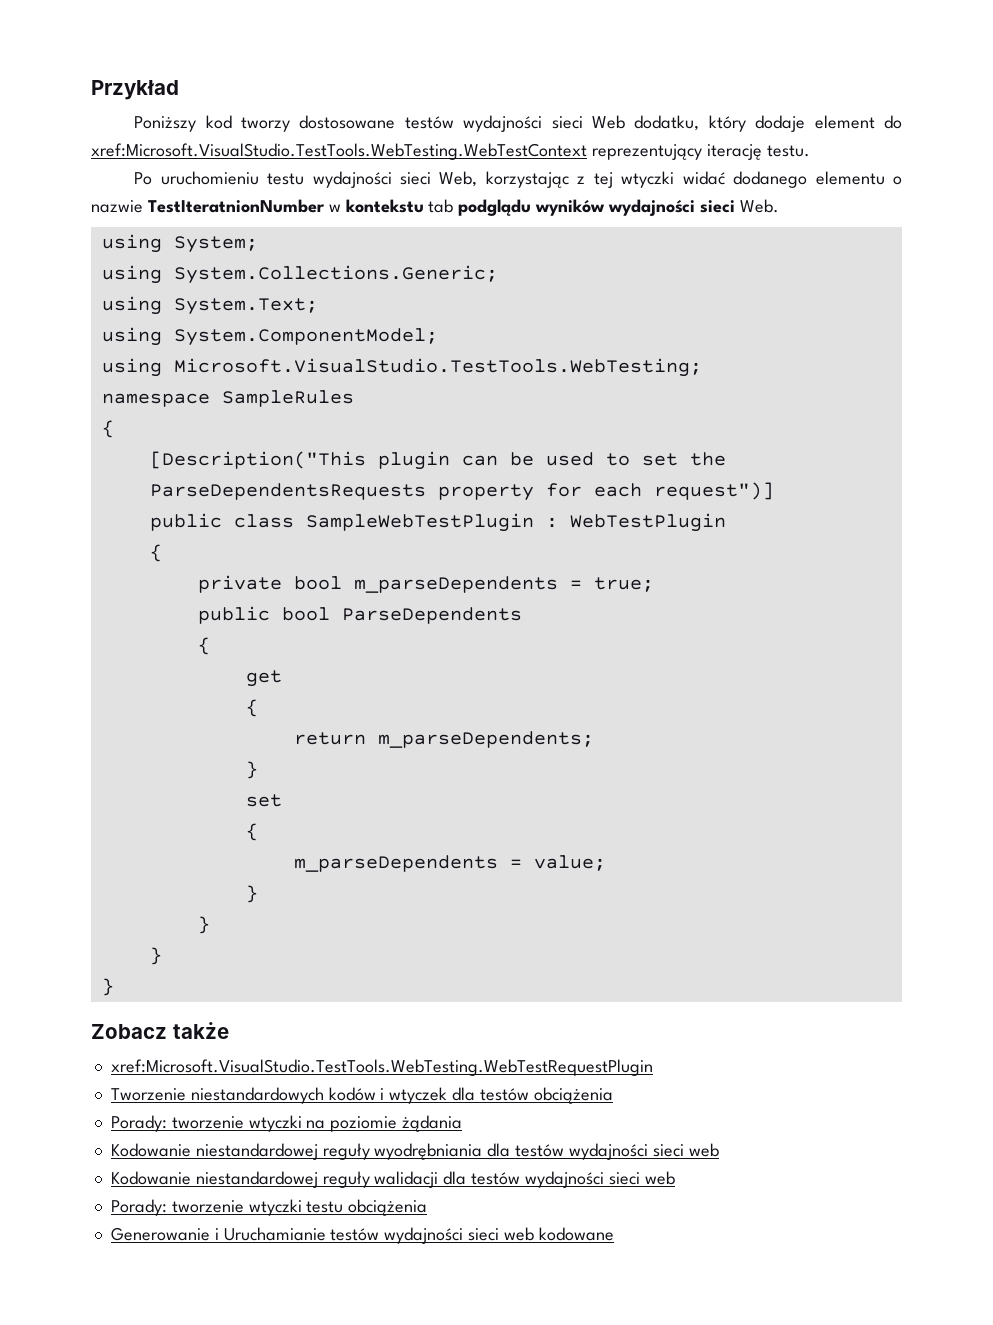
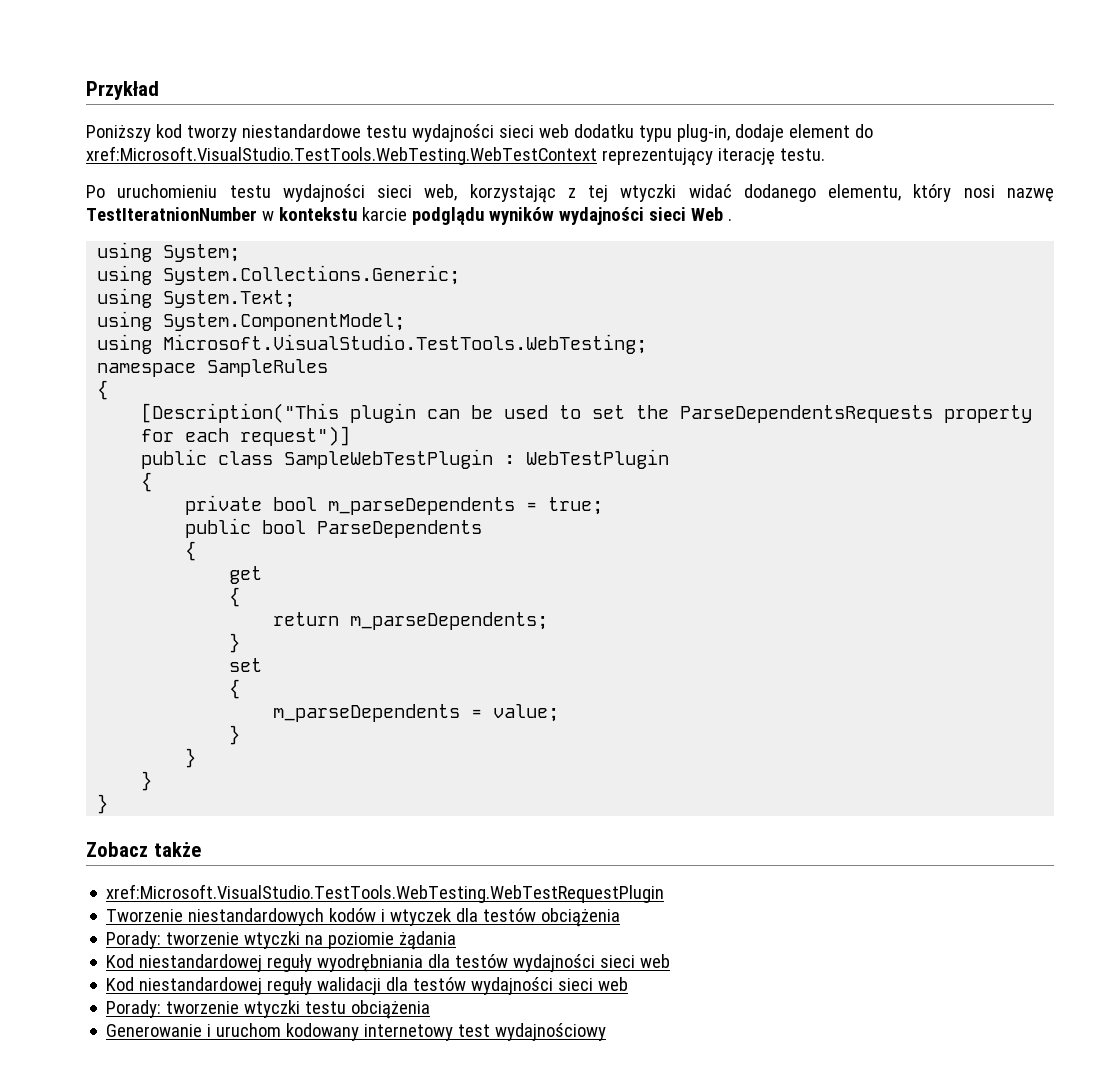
[299,115,746,132] dostosowane testów wydajności sieci Web dodatku, który -> [241,124,730,142] niestandardowe testu wydajności sieci web dodatku typu plug-in,
[439,171,478,187] Web, -> [424,184,458,201] web,
[815,171,903,185] [91,200,143,213] elementu o nazwie -> [828,184,1054,202] elementu, który nosi nazwę
[428,199,454,213] tab -> [361,207,407,221] karcie
[739,199,779,213] Web. -> [690,207,732,221] Web .
[110,1143,191,1157] Kodowanie -> [106,954,135,968] Kod
[110,1171,191,1185] Kodowanie -> [106,977,135,991] Kod
[223,1227,614,1244] Uruchamianie testów wydajności sieci web kodowane -> [216,1023,607,1041] uruchom kodowany internetowy test wydajnościowy

